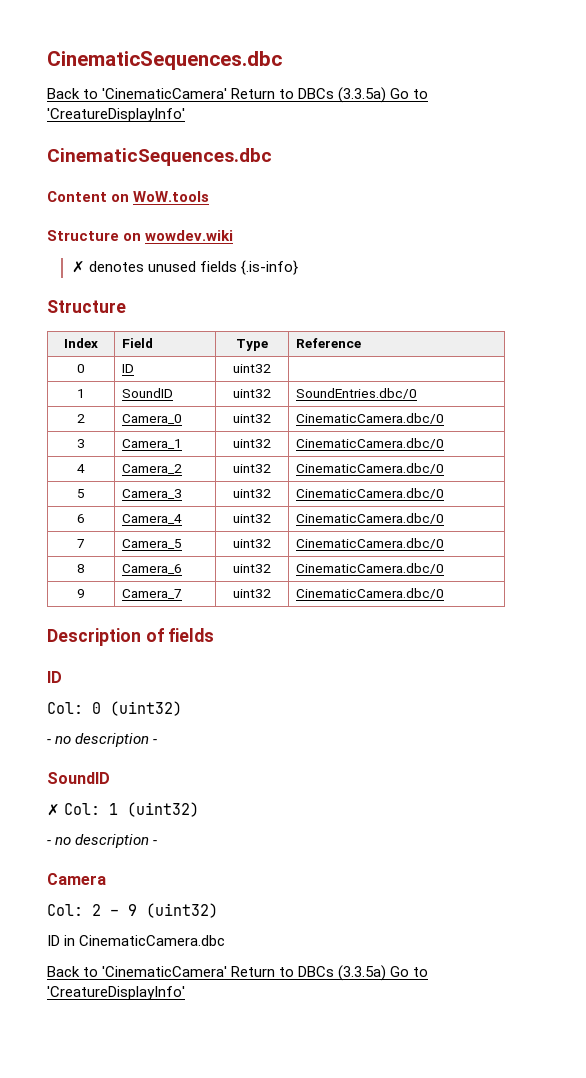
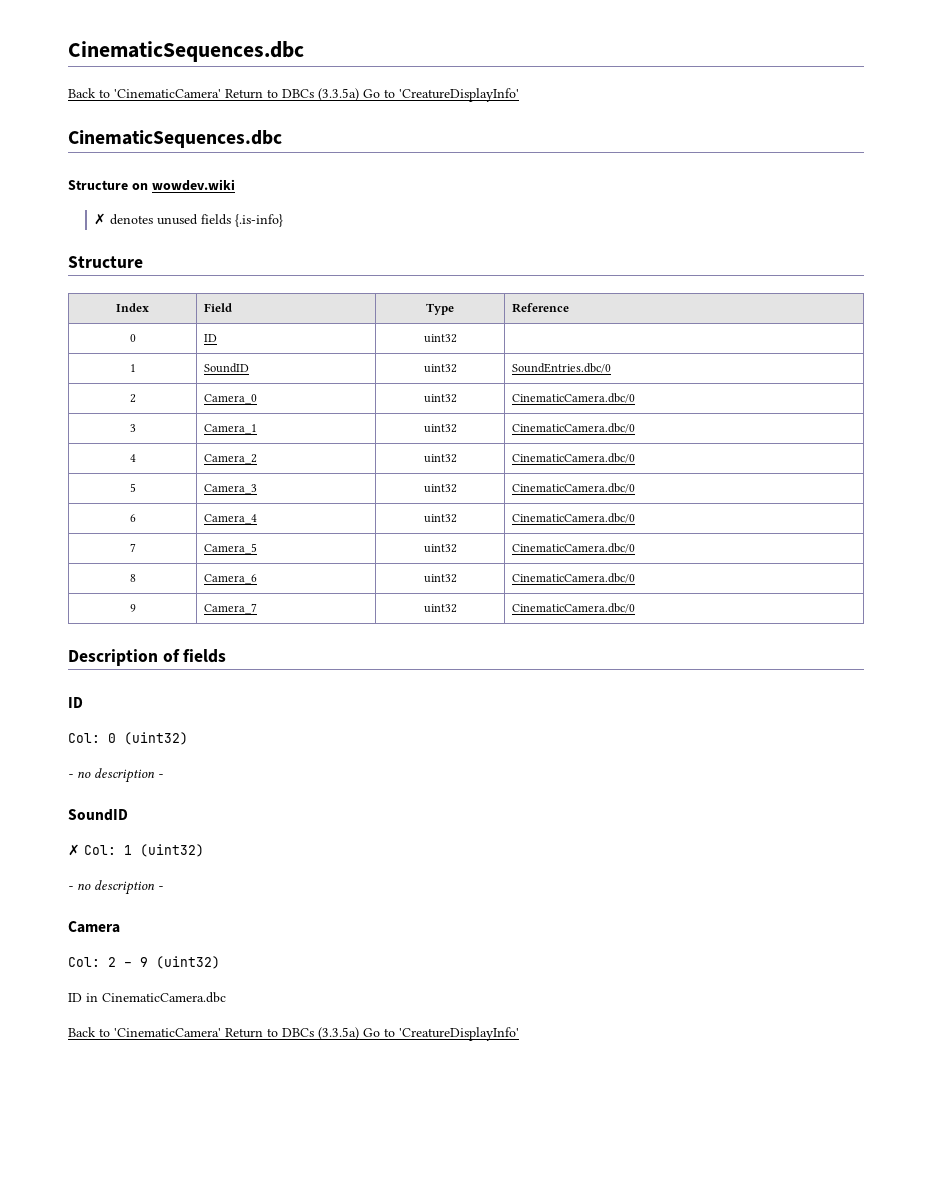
[47,191,210,202] // Content on WoW.tools -> (282, 139) none

